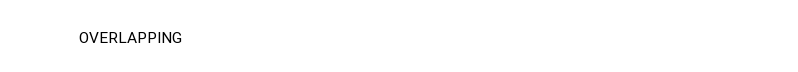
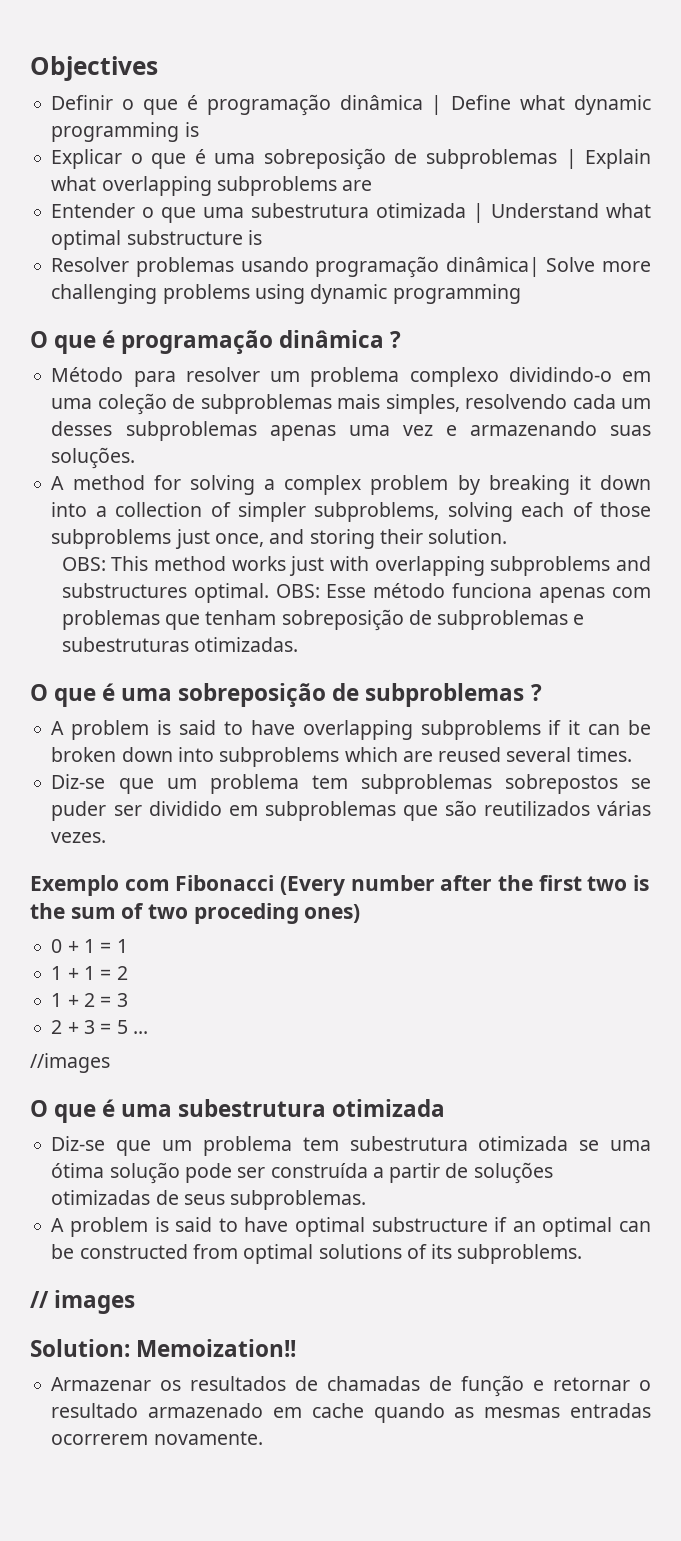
[79,32,182,43] OVERLAPPING -> [30,56,158,81] [51,94,651,116] [51,122,199,142] [51,148,651,170] [51,176,373,196] [51,203,651,223] [51,230,262,250] [51,256,651,278] [51,284,521,304] [30,330,402,354] [51,367,651,387] [51,393,652,415] [51,421,651,441] [51,447,136,469] [51,475,651,495] [51,502,651,522] [51,529,508,549] [61,556,651,576] [61,583,651,603] [61,609,585,631] [61,637,299,652] [30,683,542,707] [51,720,651,740] [51,747,632,767] [51,774,651,794] [51,800,651,821] [51,832,107,843] [30,875,650,896] [30,903,361,924] [51,939,128,953] [51,966,128,980] [51,993,128,1007] [51,1020,148,1034] [30,1053,110,1073] [30,1099,446,1123] [51,1136,652,1156] [51,1162,553,1184] [51,1190,367,1210] [51,1217,652,1237] [51,1244,583,1264] [30,1290,136,1314] [30,1339,297,1357] [51,1375,651,1397] [51,1403,651,1423] [51,1431,263,1445] Objectives // Definir o que é programação dinâmica | Define what dynamic programming is // Explicar o que é uma sobreposição de subproblemas | Explain what overlapping subproblems are // Entender o que uma subestrutura otimizada | Understand what optimal substructure is // Resolver problemas usando programação dinâmica| Solve more challenging problems using dynamic programming // O que é programação dinâmica ? // Método para resolver um problema complexo dividindo-o em uma coleção de subproblemas mais simples, resolvendo cada um desses subproblemas apenas uma vez e armazenando suas soluções. // A method for solving a complex problem by breaking it down into a collection of simpler subproblems, solving each of those subproblems just once, and storing their solution. // OBS: This method works just with overlapping subproblems and substructures optimal. OBS: Esse método funciona apenas com problemas que tenham sobreposição de subproblemas e subestruturas otimizadas. // O que é uma sobreposição de subproblemas ? // A problem is said to have overlapping subproblems if it can be broken down into subproblems which are reused several times. // Diz-se que um problema tem subproblemas sobrepostos se puder ser dividido em subproblemas que são reutilizados várias vezes. // Exemplo com Fibonacci (Every number after the first two is the sum of two proceding ones) // 0 + 1 = 1 // 1 + 1 = 2 // 1 + 2 = 3 // 2 + 3 = 5 ... // //images // O que é uma subestrutura otimizada // Diz-se que um problema tem subestrutura otimizada se uma ótima solução pode ser construída a partir de soluções otimizadas de seus subproblemas. // A problem is said to have optimal substructure if an optimal can be constructed from optimal solutions of its subproblems. // // images // Solution: Memoization!! // Armazenar os resultados de chamadas de função e retornar o resultado armazenado em cache quando as mesmas entradas ocorrerem novamente.

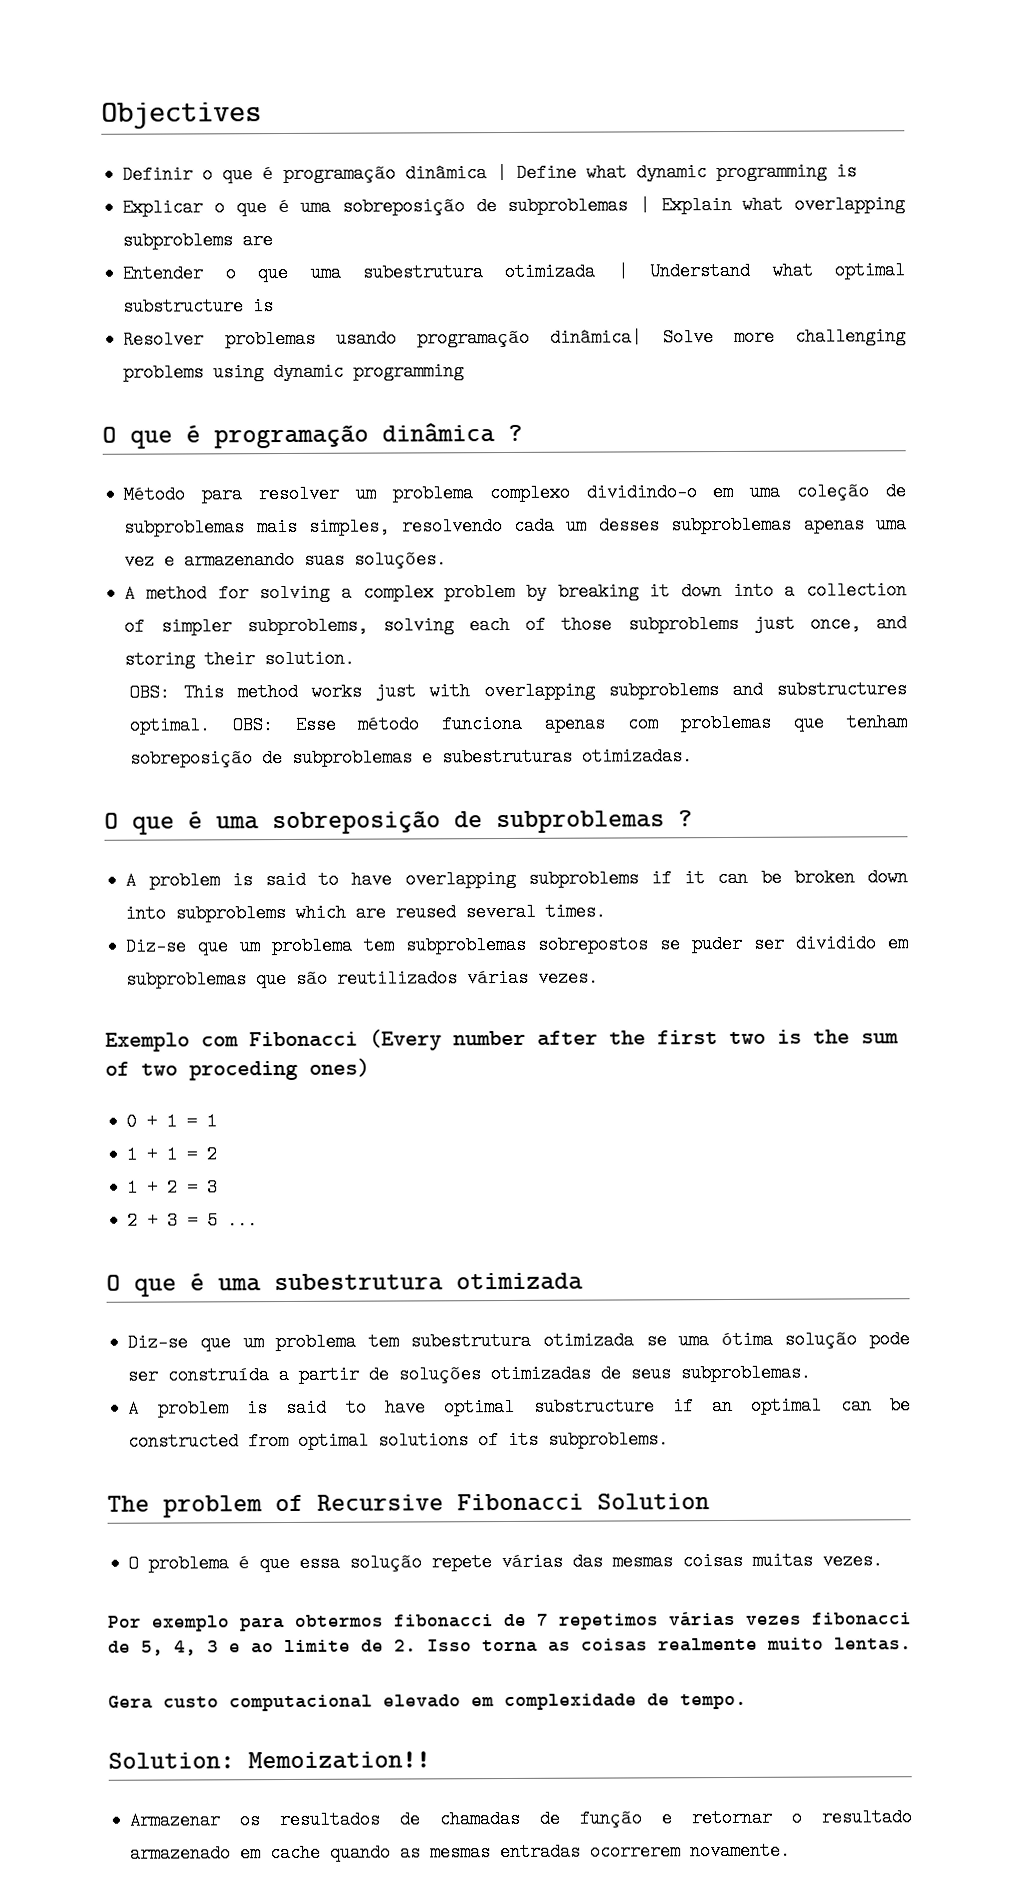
[30,1053,110,1073] // //images -> (259, 1220) none
[30,1290,136,1314] // images -> [107,1493,710,1518] [128,1551,884,1573] [108,1611,912,1632] [108,1637,912,1656] [108,1693,747,1712] The problem of Recursive Fibonacci Solution // O problema é que essa solução repete várias das mesmas coisas muitas vezes. // Por exemplo para obtermos fibonacci de 7 repetimos várias vezes fibonacci de 5, 4, 3 e ao limite de 2. Isso torna as coisas realmente muito lentas. // Gera custo computacional elevado em complexidade de tempo.

